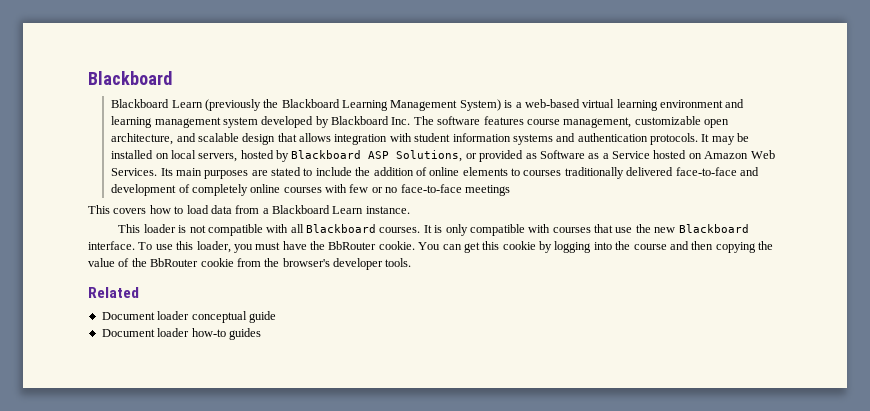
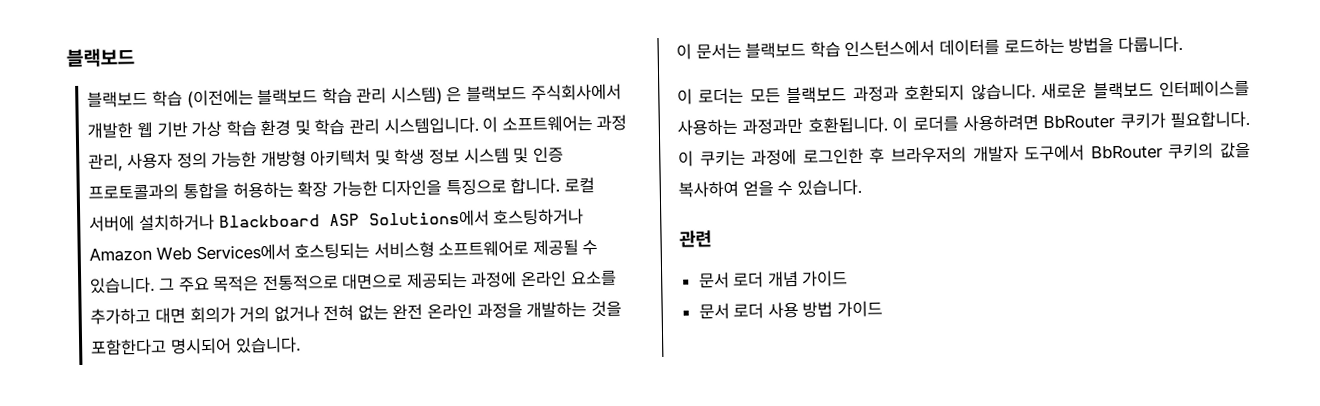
[88,71,172,85] [111,99,745,111] [111,116,730,128] [111,133,750,145] [111,150,775,162] [111,167,759,179] [111,184,510,196] [88,205,410,214] [118,224,749,236] [88,241,773,253] [88,258,412,270] [88,287,139,298] [101,311,276,323] [101,328,261,340] Blackboard // Blackboard Learn (previously the Blackboard Learning Management System) is a web-based virtual learning environment and learning management system developed by Blackboard Inc. The software features course management, customizable open architecture, and scalable design that allows integration with student information systems and authentication protocols. It may be installed on local servers, hosted by Blackboard ASP Solutions, or provided as Software as a Service hosted on Amazon Web Services. Its main purposes are stated to include the addition of online elements to courses traditionally delivered face-to-face and development of completely online courses with few or no face-to-face meetings // This covers how to load data from a Blackboard Learn instance. // This loader is not compatible with all Blackboard courses. It is only compatible with courses that use the new Blackboard interface. To use this loader, you must have the BbRouter cookie. You can get this cookie by logging into the course and then copying the value of the BbRouter cookie from the browser's developer tools. // Related // Document loader conceptual guide // Document loader how-to guides -> [66,48,135,68] [87,83,622,109] [87,114,628,139] [88,146,564,172] [88,176,596,201] [89,208,585,232] [89,239,599,262] [90,270,617,294] [90,300,622,325] [91,336,301,356] [676,35,1183,60] [677,79,1250,105] [677,110,1250,136] [678,141,1251,167] [678,178,862,198] [679,230,712,248] [698,270,849,289] [698,300,884,320] 블랙보드 // 블랙보드 학습 (이전에는 블랙보드 학습 관리 시스템) 은 블랙보드 주식회사에서 개발한 웹 기반 가상 학습 환경 및 학습 관리 시스템입니다. 이 소프트웨어는 과정 관리, 사용자 정의 가능한 개방형 아키텍처 및 학생 정보 시스템 및 인증 프로토콜과의 통합을 허용하는 확장 가능한 디자인을 특징으로 합니다. 로컬 서버에 설치하거나 Blackboard ASP Solutions에서 호스팅하거나 Amazon Web Services에서 호스팅되는 서비스형 소프트웨어로 제공될 수 있습니다. 그 주요 목적은 전통적으로 대면으로 제공되는 과정에 온라인 요소를 추가하고 대면 회의가 거의 없거나 전혀 없는 완전 온라인 과정을 개발하는 것을 포함한다고 명시되어 있습니다. // 이 문서는 블랙보드 학습 인스턴스에서 데이터를 로드하는 방법을 다룹니다. // 이 로더는 모든 블랙보드 과정과 호환되지 않습니다. 새로운 블랙보드 인터페이스를 사용하는 과정과만 호환됩니다. 이 로더를 사용하려면 BbRouter 쿠키가 필요합니다. 이 쿠키는 과정에 로그인한 후 브라우저의 개발자 도구에서 BbRouter 쿠키의 값을 복사하여 얻을 수 있습니다. // 관련 // 문서 로더 개념 가이드 // 문서 로더 사용 방법 가이드

